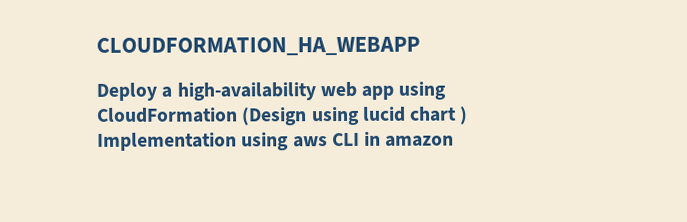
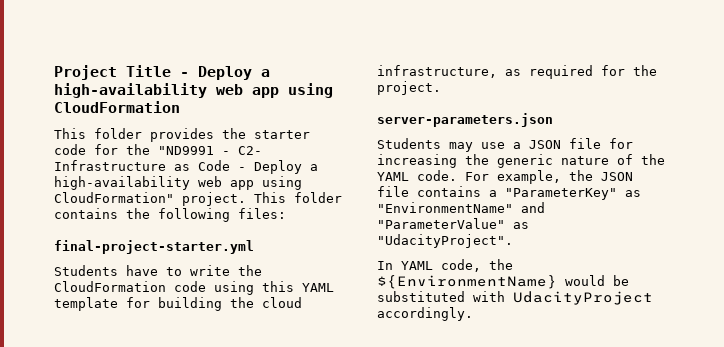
[96,36,420,56] CLOUDFORMATION_HA_WEBAPP // -> [54,65,189,80] Project Title -
[241,106,469,126] [97,131,455,151] (Design using lucid chart ) Implementation using aws CLI in amazon -> [54,128,310,142] [54,144,262,155] [54,160,318,174] [54,176,302,190] [54,192,342,206] [54,208,286,222] [54,240,254,254] [54,265,262,276] [54,281,334,295] [54,297,302,311] [377,65,657,79] [377,81,441,95] [377,113,553,127] [377,138,633,152] [377,154,665,168] [377,170,633,184] [377,186,641,200] [377,202,545,213] [377,218,529,229] [377,234,513,248] [377,259,513,272] [377,275,629,289] [377,291,653,305] [377,307,473,321] // This folder provides the starter code for the "ND9991 - C2- Infrastructure as Code - Deploy a high-availability web app using CloudFormation" project. This folder contains the following files: // final-project-starter.yml // Students have to write the CloudFormation code using this YAML template for building the cloud infrastructure, as required for the project. // server-parameters.json // Students may use a JSON file for increasing the generic nature of the YAML code. For example, the JSON file contains a "ParameterKey" as "EnvironmentName" and "ParameterValue" as "UdacityProject". // In YAML code, the ${EnvironmentName} would be substituted with UdacityProject accordingly.

